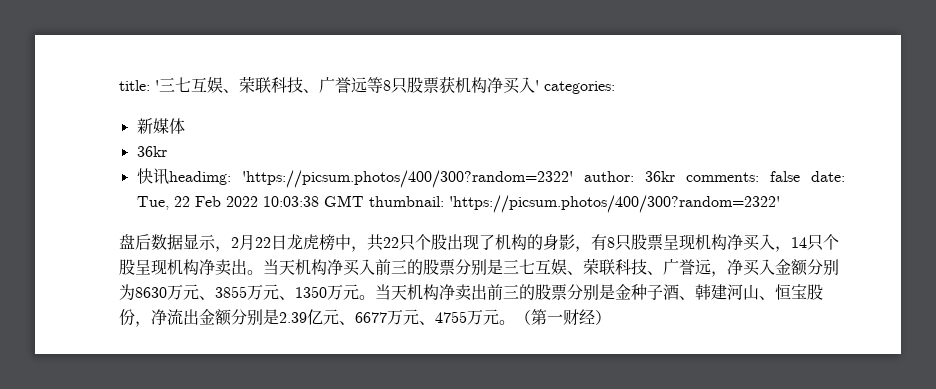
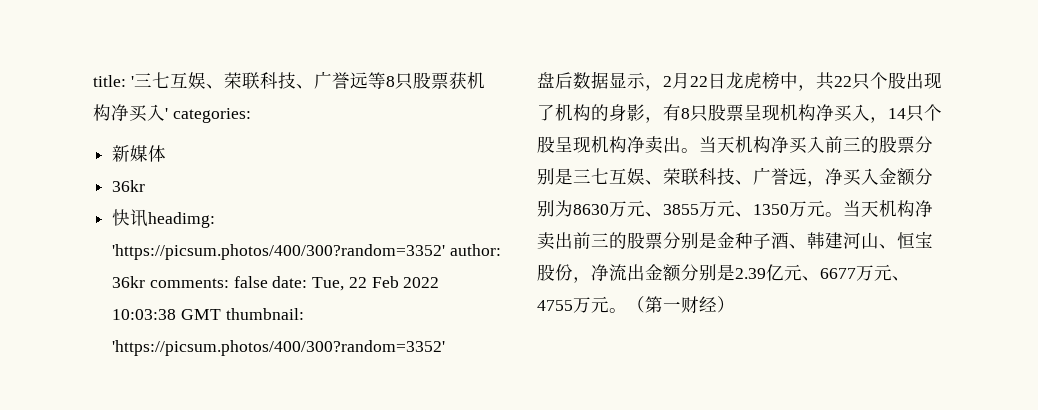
[241,170,573,188] 'https://picsum.photos/400/300?random=2322' -> [112,244,446,260] 'https://picsum.photos/400/300?random=3352'
[448,195,780,213] 'https://picsum.photos/400/300?random=2322' -> [112,340,446,356] 'https://picsum.photos/400/300?random=3352'

